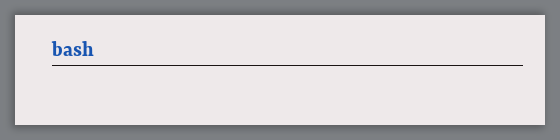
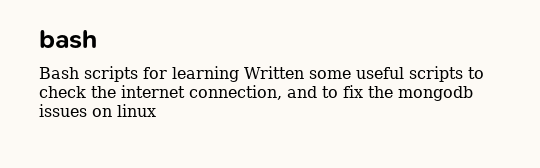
(94, 48) none -> [39,66,484,82] [39,85,473,101] [39,104,156,117] // Bash scripts for learning Written some useful scripts to check the internet connection, and to fix the mongodb issues on linux

